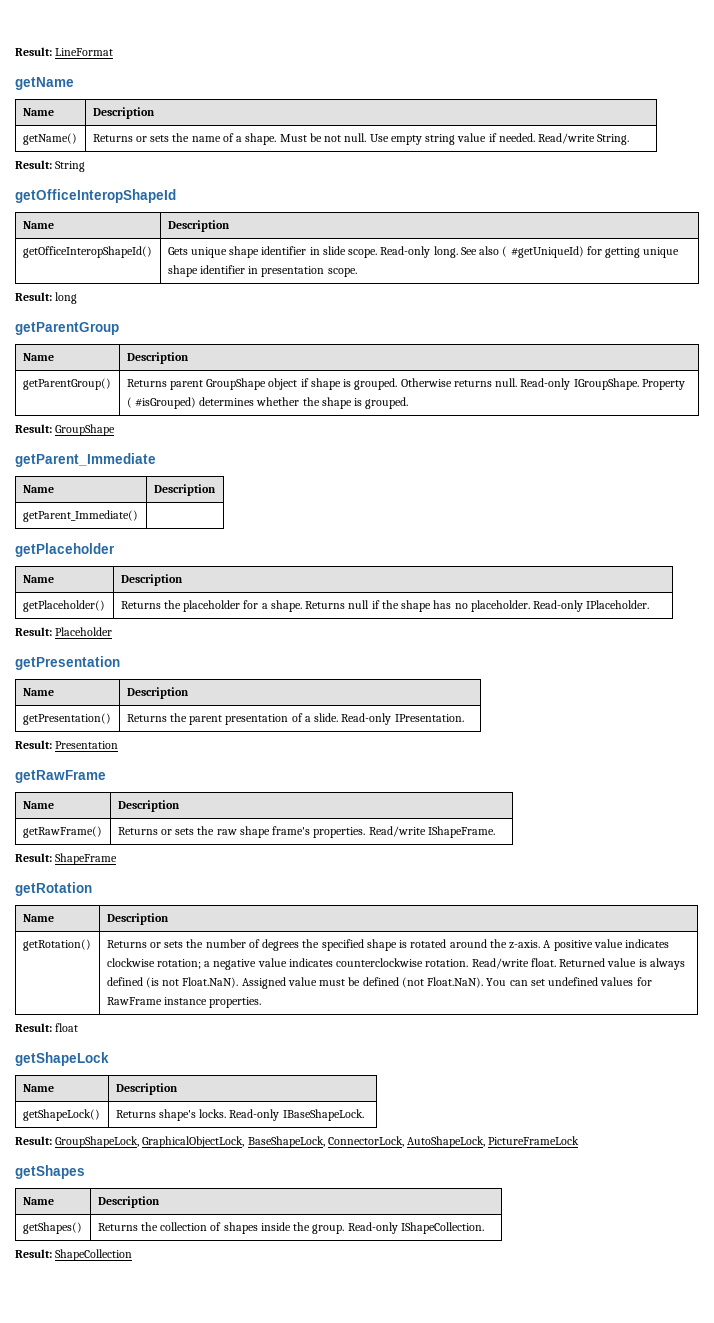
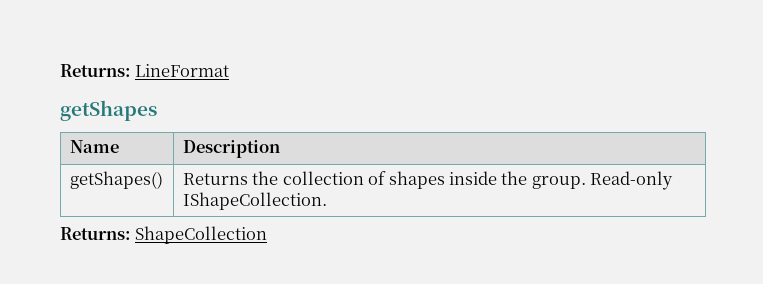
[15,47,52,56] Result: -> [60,64,131,77] Returns:
[15,77,74,90] [22,108,54,116] [92,107,155,119] [22,133,77,145] [92,133,630,145] [15,160,86,172] [15,189,176,203] [22,221,54,229] [167,220,230,232] [22,246,152,258] [167,246,680,258] [167,265,357,277] [15,292,78,304] [15,322,119,335] [22,353,54,361] [126,352,189,364] [22,378,111,390] [126,378,685,390] [126,397,409,409] [15,424,116,436] [15,453,156,467] [22,485,54,493] [153,484,216,496] [22,510,138,522] [15,543,115,557] [22,575,54,583] [120,574,183,586] [22,600,105,612] [120,600,650,612] [15,627,113,636] [15,656,120,670] [22,688,54,696] [126,687,189,699] [22,713,111,725] [126,713,464,725] [15,740,119,749] [15,770,106,783] [22,801,54,809] [117,800,180,812] [22,826,102,838] [117,826,495,838] [15,853,118,865] [15,882,92,896] [22,914,54,922] [106,913,169,925] [22,939,91,951] [106,939,670,951] [106,958,685,970] [106,977,652,989] [106,997,262,1008] [15,1023,79,1032] [15,1052,109,1066] [22,1084,54,1092] [115,1083,178,1095] [22,1109,100,1121] [115,1109,364,1121] [15,1136,580,1148] // getName // Name | Description // getName() | Returns or sets the name of a shape. Must be not null. Use empty string value if needed. Read/write String. // Result: String // getOfficeInteropShapeId // Name | Description // getOfficeInteropShapeId() | Gets unique shape identifier in slide scope. Read-only long. See also ( #getUniqueId) for getting unique shape identifier in presentation scope. // Result: long // getParentGroup // Name | Description // getParentGroup() | Returns parent GroupShape object if shape is grouped. Otherwise returns null. Read-only IGroupShape. Property ( #isGrouped) determines whether the shape is grouped. // Result: GroupShape // getParent_Immediate // Name | Description // getParent_Immediate() | // getPlaceholder // Name | Description // getPlaceholder() | Returns the placeholder for a shape. Returns null if the shape has no placeholder. Read-only IPlaceholder. // Result: Placeholder // getPresentation // Name | Description // getPresentation() | Returns the parent presentation of a slide. Read-only IPresentation. // Result: Presentation // getRawFrame // Name | Description // getRawFrame() | Returns or sets the raw shape frame's properties. Read/write IShapeFrame. // Result: ShapeFrame // getRotation // Name | Description // getRotation() | Returns or sets the number of degrees the specified shape is rotated around the z-axis. A positive value indicates clockwise rotation; a negative value indicates counterclockwise rotation. Read/write float. Returned value is always defined (is not Float.NaN). Assigned value must be defined (not Float.NaN). You can set undefined values for RawFrame instance properties. // Result: float // getShapeLock // Name | Description // getShapeLock() | Returns shape's locks. Read-only IBaseShapeLock. // Result: GroupShapeLock, GraphicalObjectLock, BaseShapeLock, ConnectorLock, AutoShapeLock, PictureFrameLock -> (230, 70) none
[15,1249,52,1258] Result: -> [60,227,131,240] Returns:

